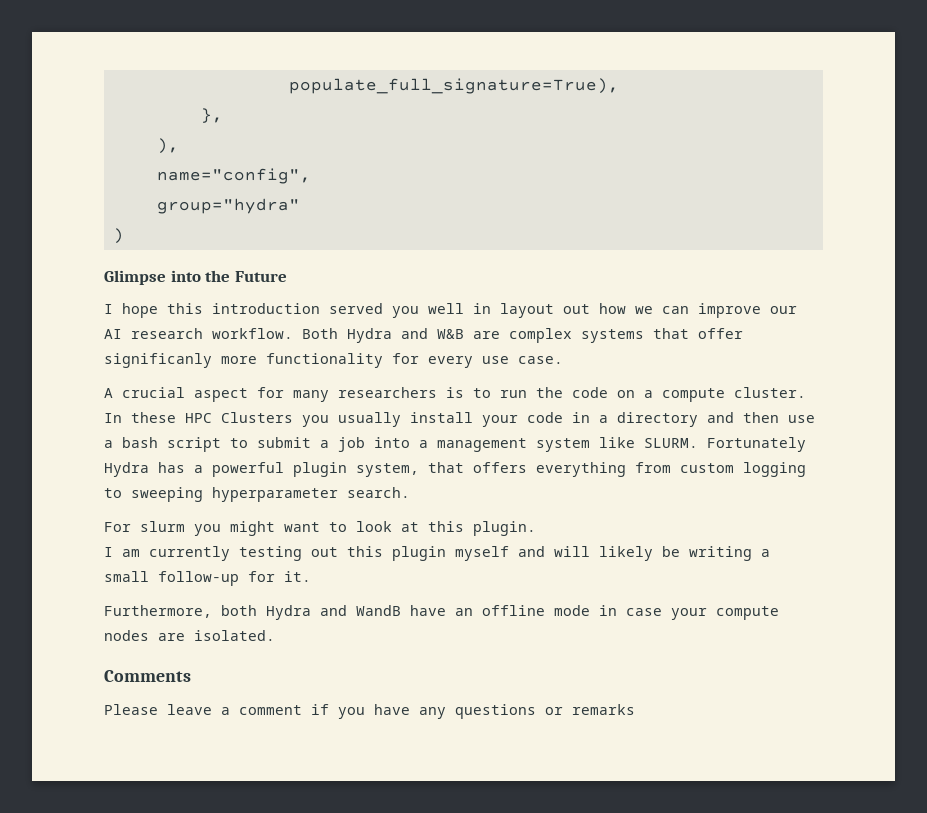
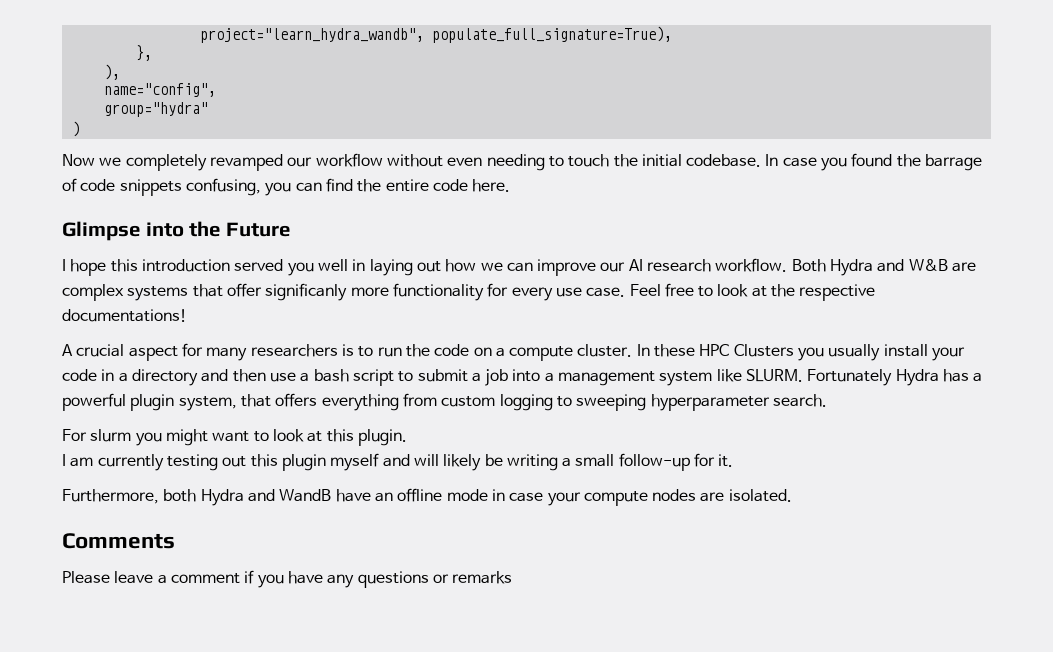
(288, 86) none -> [199,28,424,43] project="learn_hydra_wandb",
(124, 236) none -> [62,153,983,171] [62,178,511,196] // Now we completely revamped our workflow without even needing to touch the initial codebase. In case you found the barrage of code snippets confusing, you can find the entire code here.
[500,303,554,318] layout -> [369,259,413,276] laying
(563, 360) none -> [629,283,876,301] [62,309,187,322] Feel free to look at the respective documentations!

